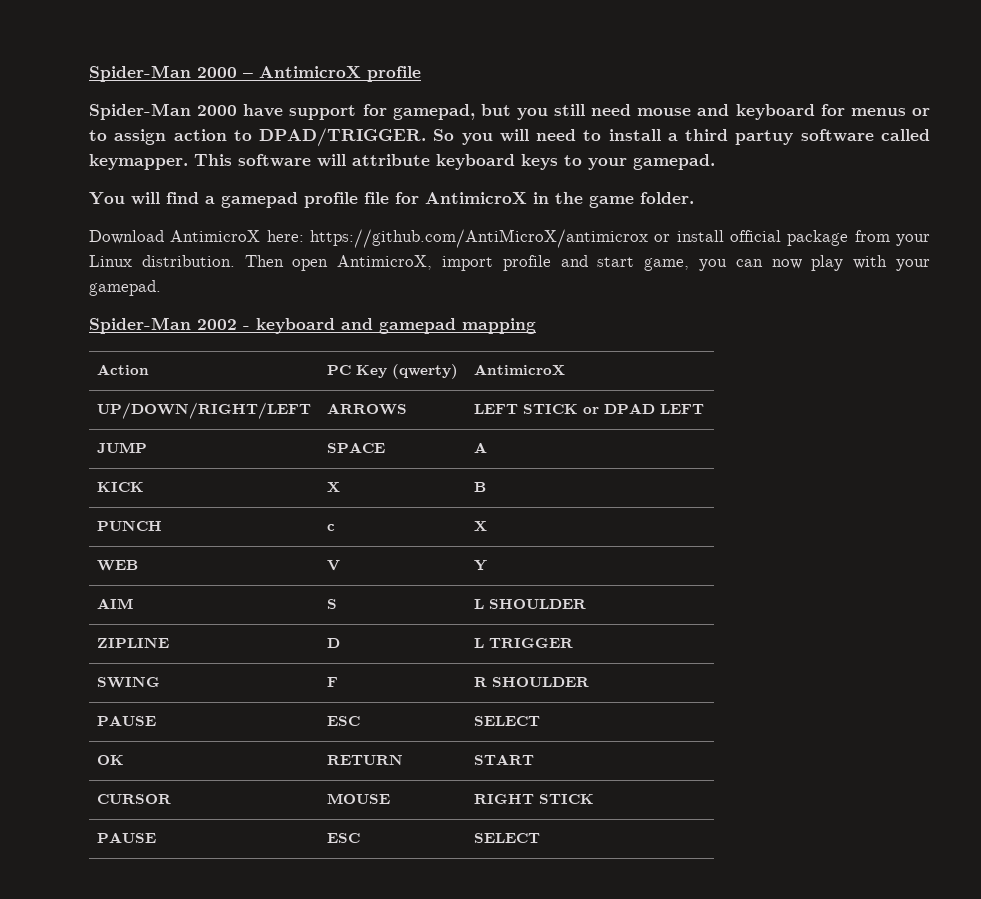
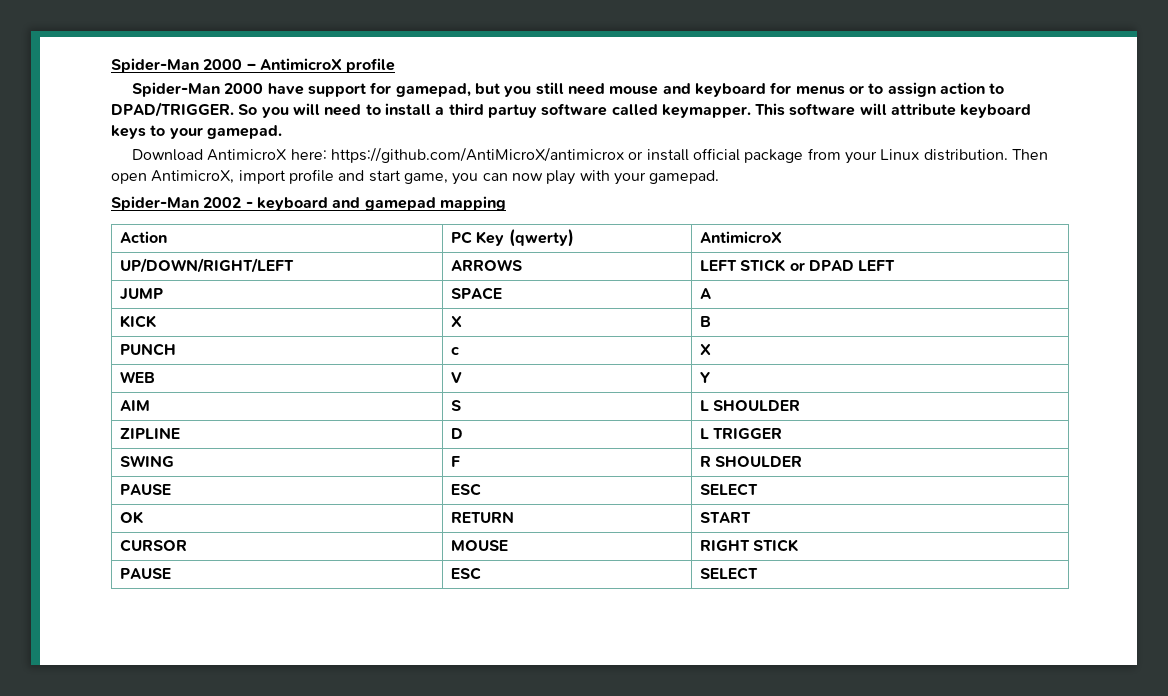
[89,192,694,208] // You will find a gamepad profile file for AntimicroX in the game folder. -> (282, 132) none

